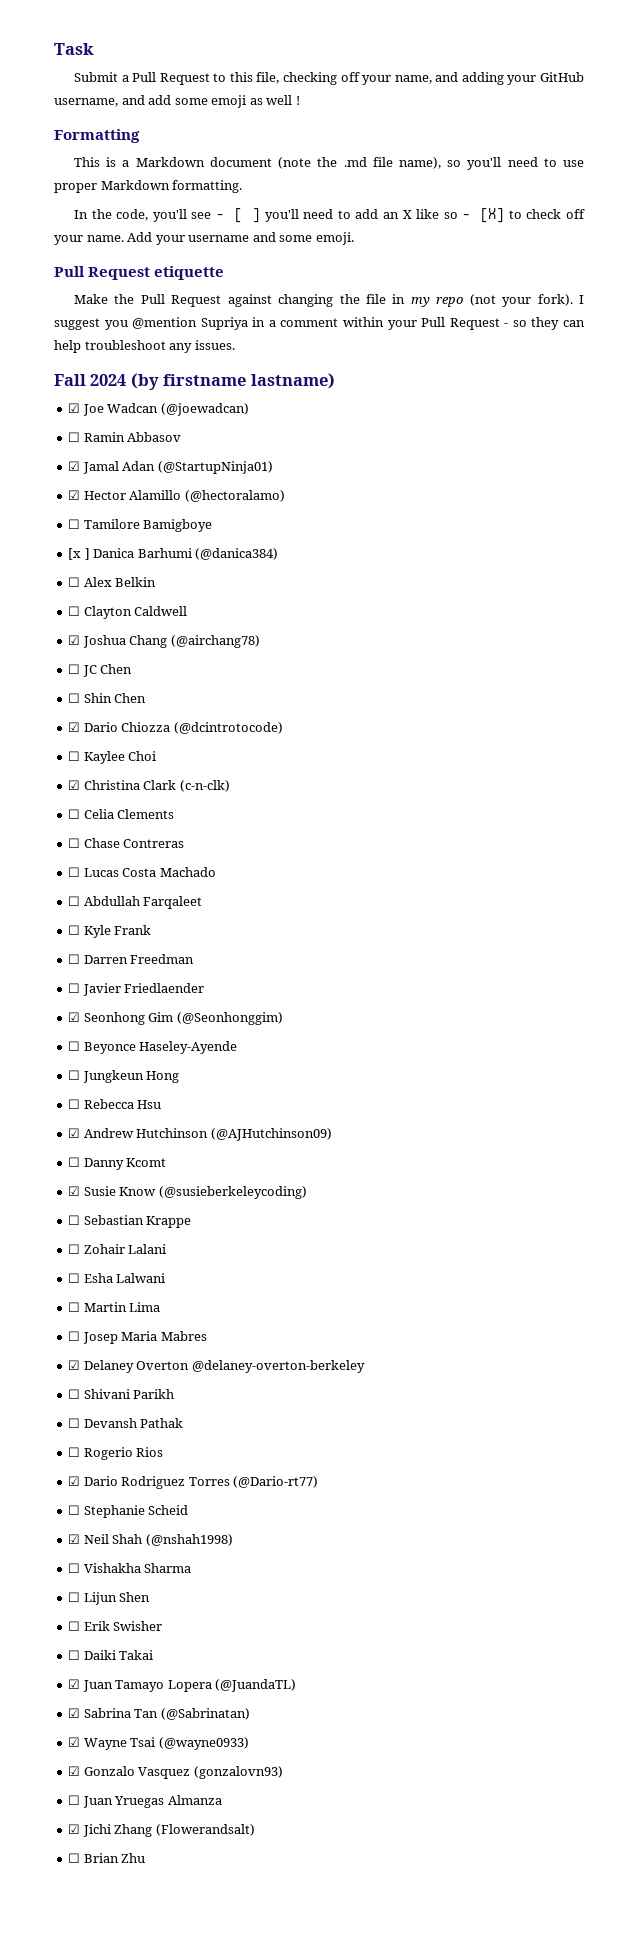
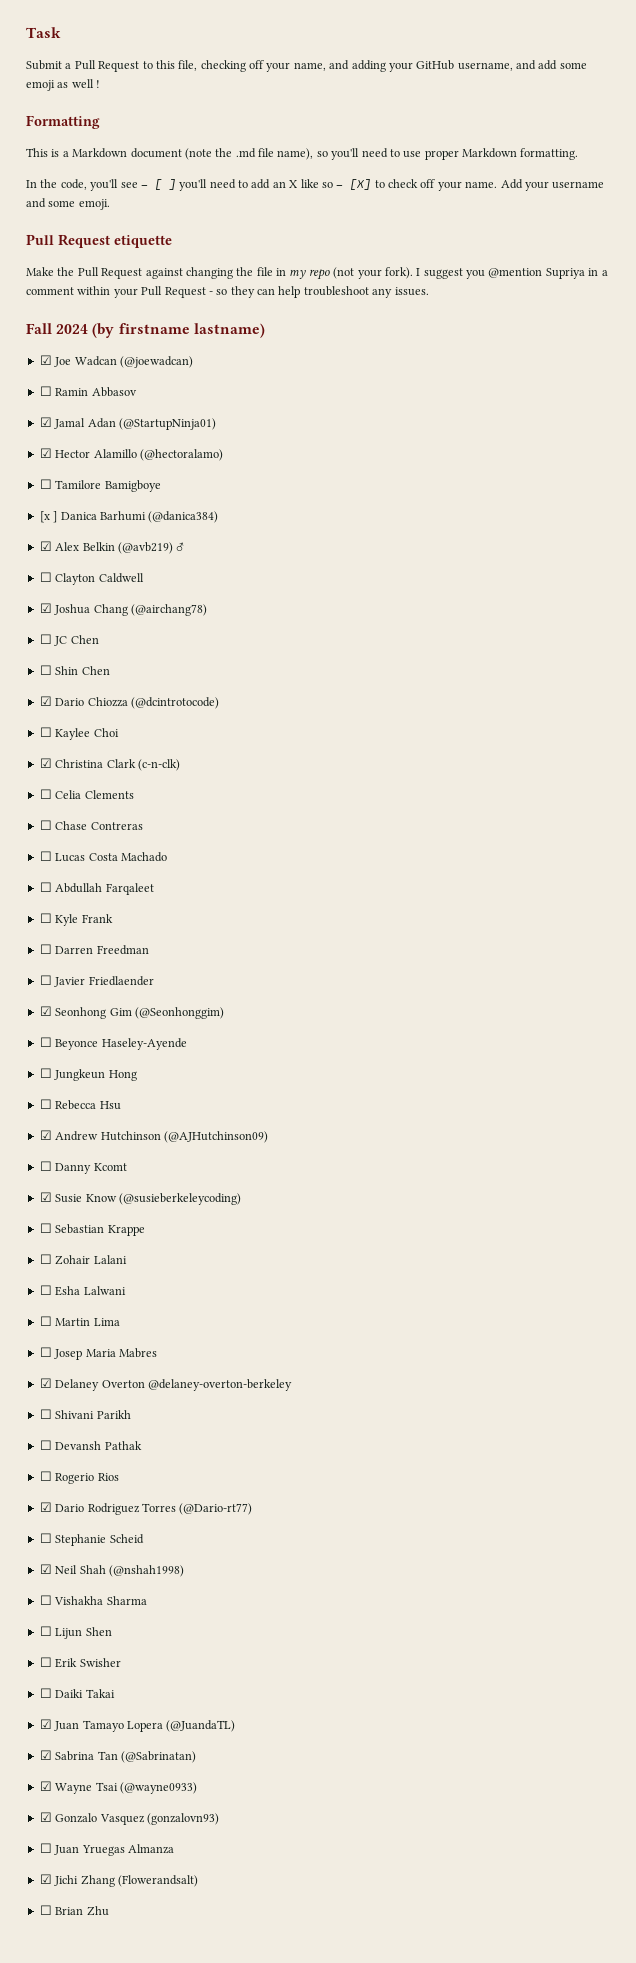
[68,577,81,587] ☐ -> [39,541,52,551] ☑
(157, 582) none -> [117,542,185,554] (@avb219) ♂

